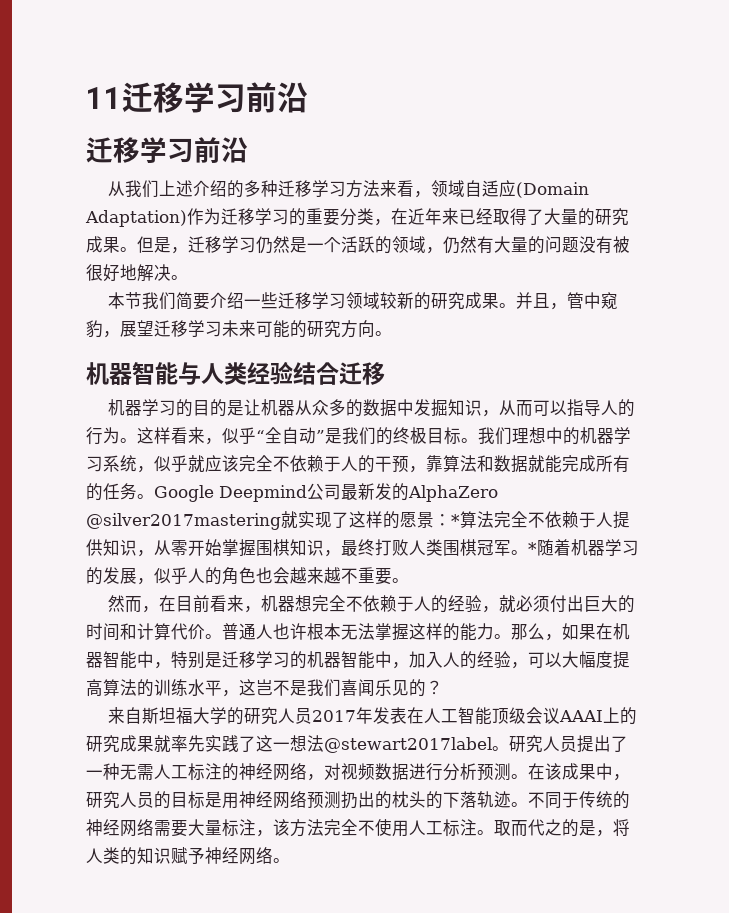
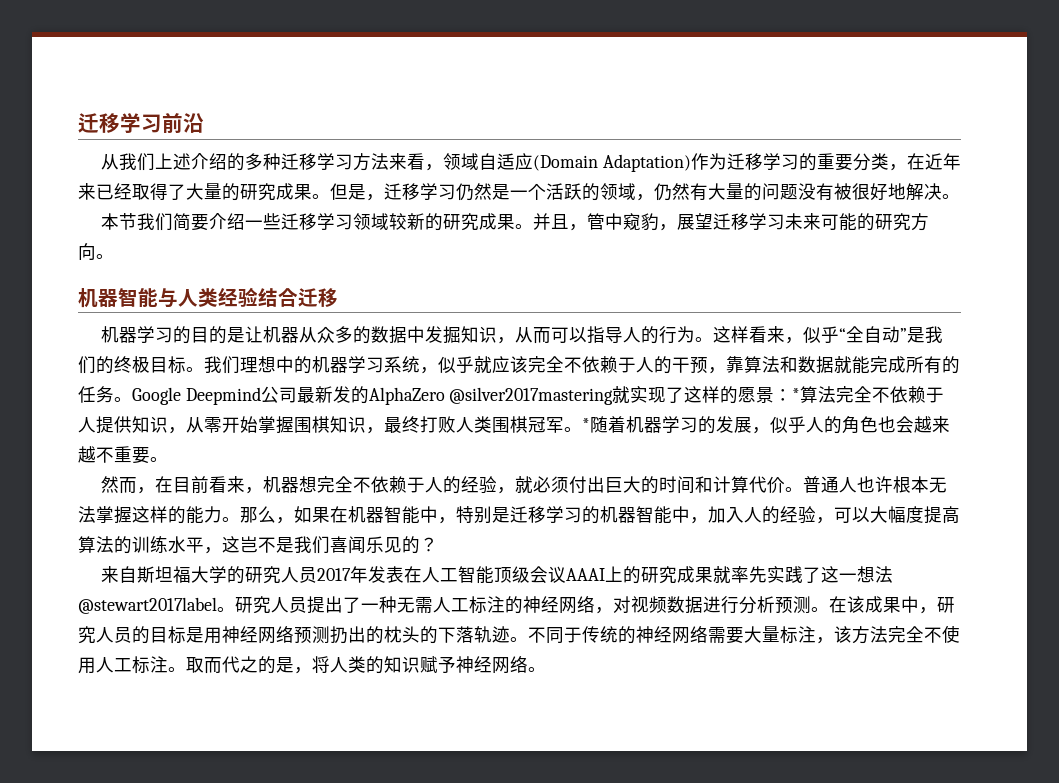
[86,82,308,113] 11迁移学习前沿 // -> (78, 123) none

